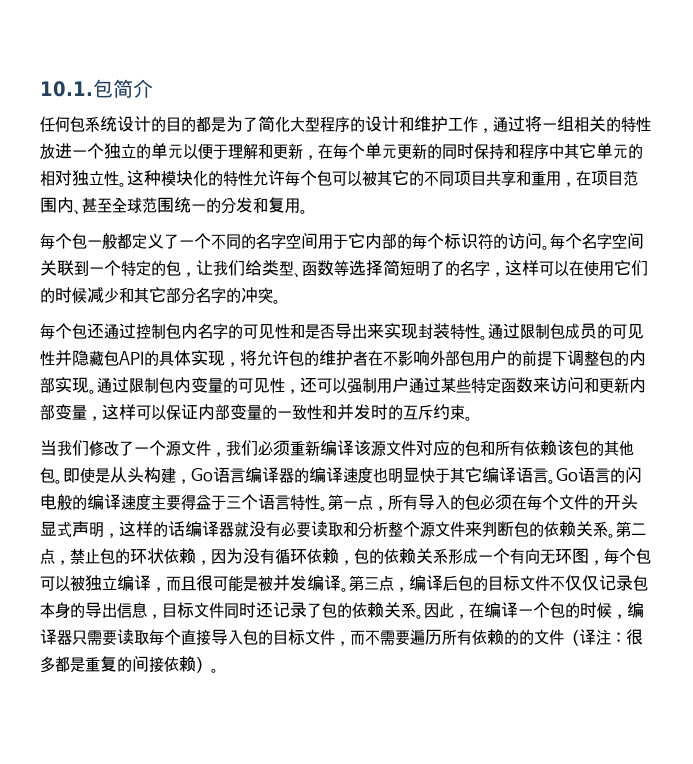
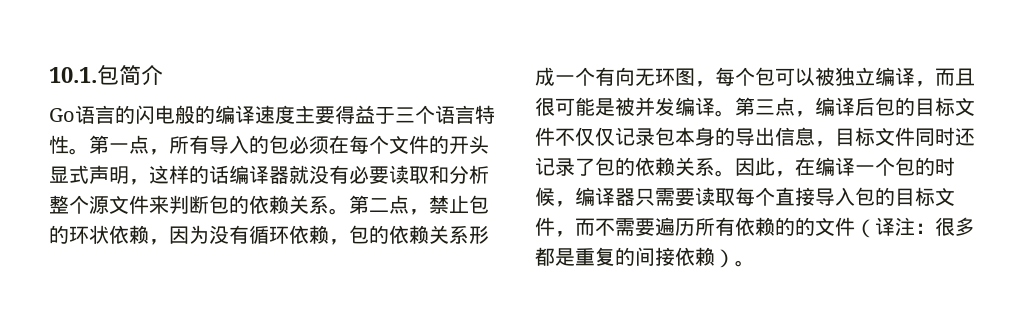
[40,116,651,133] [40,143,643,160] [40,170,638,187] [40,197,308,215] [40,233,644,250] [40,260,648,278] [40,287,281,304] [40,323,644,340] [40,350,646,367] [40,377,646,394] [40,404,473,421] [40,440,634,457] [40,467,556,484] 任何包系统设计的目的都是为了简化大型程序的设计和维护工作，通过将一组相关的特性放进一个独立的单元以便于理解和更新，在每个单元更新的同时保持和程序中其它单元的相对独立性。这种模块化的特性允许每个包可以被其它的不同项目共享和重用，在项目范围内、甚至全球范围统一的分发和复用。 // 每个包一般都定义了一个不同的名字空间用于它内部的每个标识符的访问。每个名字空间关联到一个特定的包，让我们给类型、函数等选择简短明了的名字，这样可以在使用它们的时候减少和其它部分名字的冲突。 // 每个包还通过控制包内名字的可见性和是否导出来实现封装特性。通过限制包成员的可见性并隐藏包API的具体实现，将允许包的维护者在不影响外部包用户的前提下调整包的内部实现。通过限制包内变量的可见性，还可以强制用户通过某些特定函数来访问和更新内部变量，这样可以保证内部变量的一致性和并发时的互斥约束。 // 当我们修改了一个源文件，我们必须重新编译该源文件对应的包和所有依赖该包的其他包。即使是从头构建，Go语言编译器的编译速度也明显快于其它编译语言。 -> (163, 75) none

